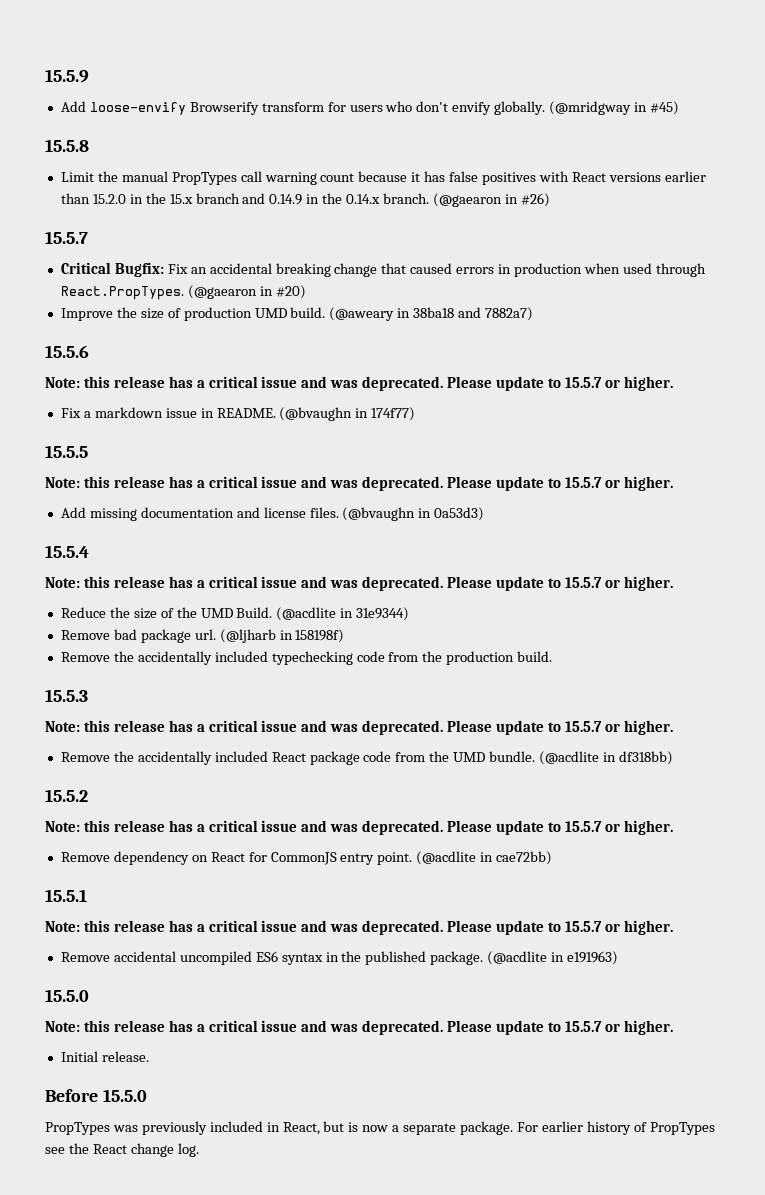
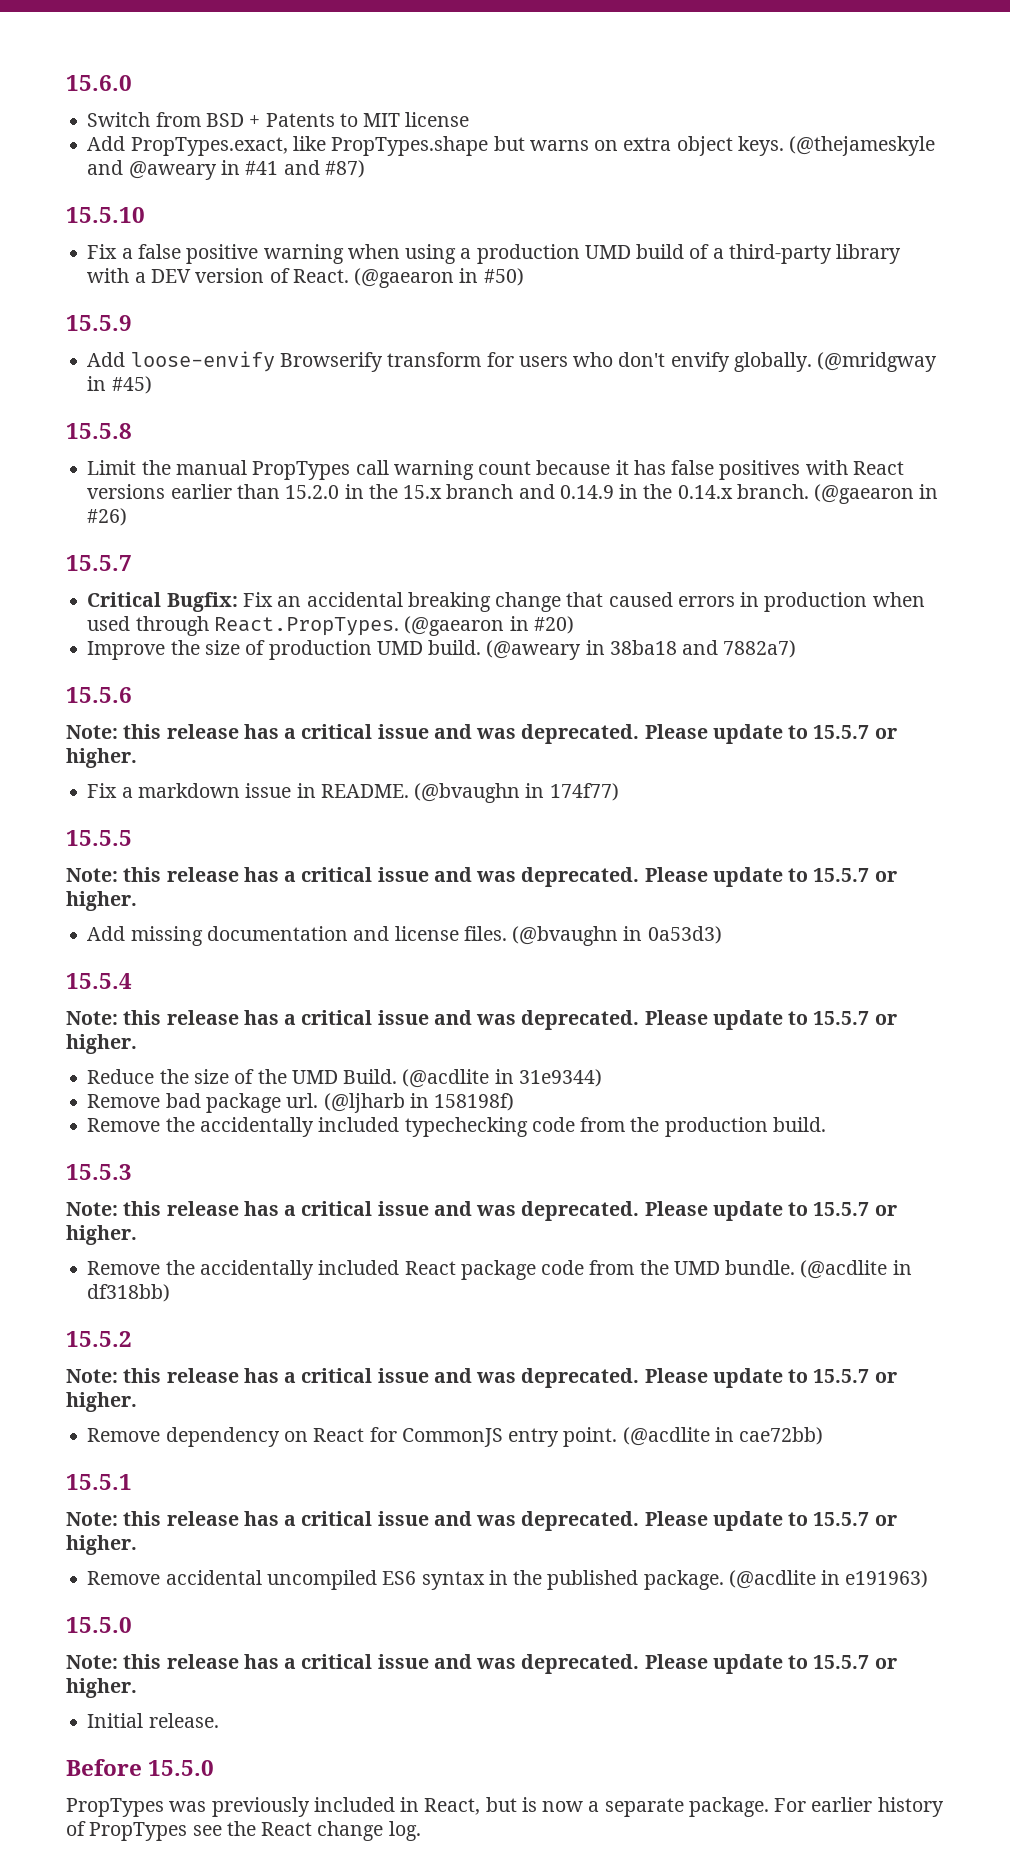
(45, 76) none -> [66,75,132,91] [87,112,470,127] [87,136,936,156] [87,160,365,180] [66,207,145,223] [87,244,902,264] [87,268,524,288] 15.6.0 // Switch from BSD + Patents to MIT license // Add PropTypes.exact, like PropTypes.shape but warns on extra object keys. (@thejameskyle and @aweary in #41 and #87) // 15.5.10 // Fix a false positive warning when using a production UMD build of a third-party library with a DEV version of React. (@gaearon in #50) //

